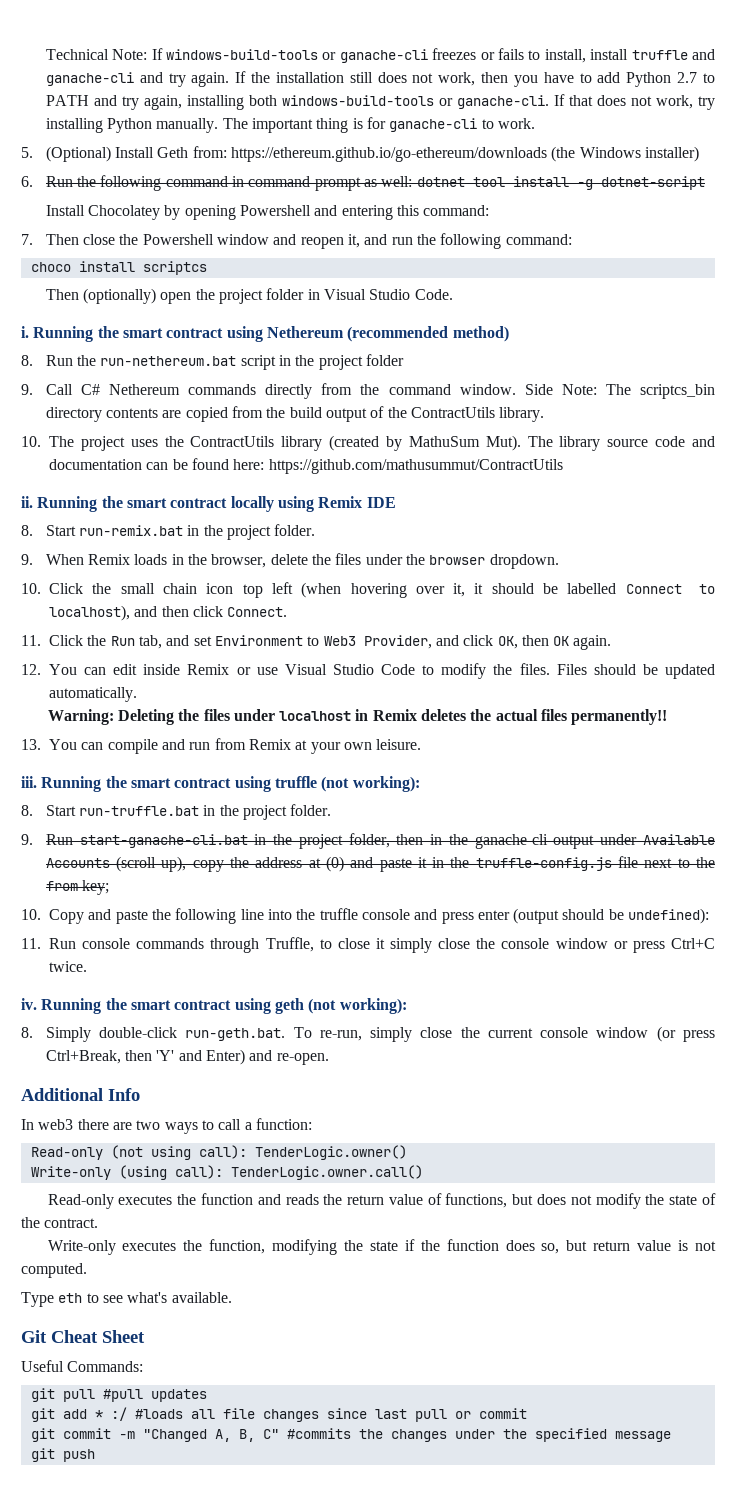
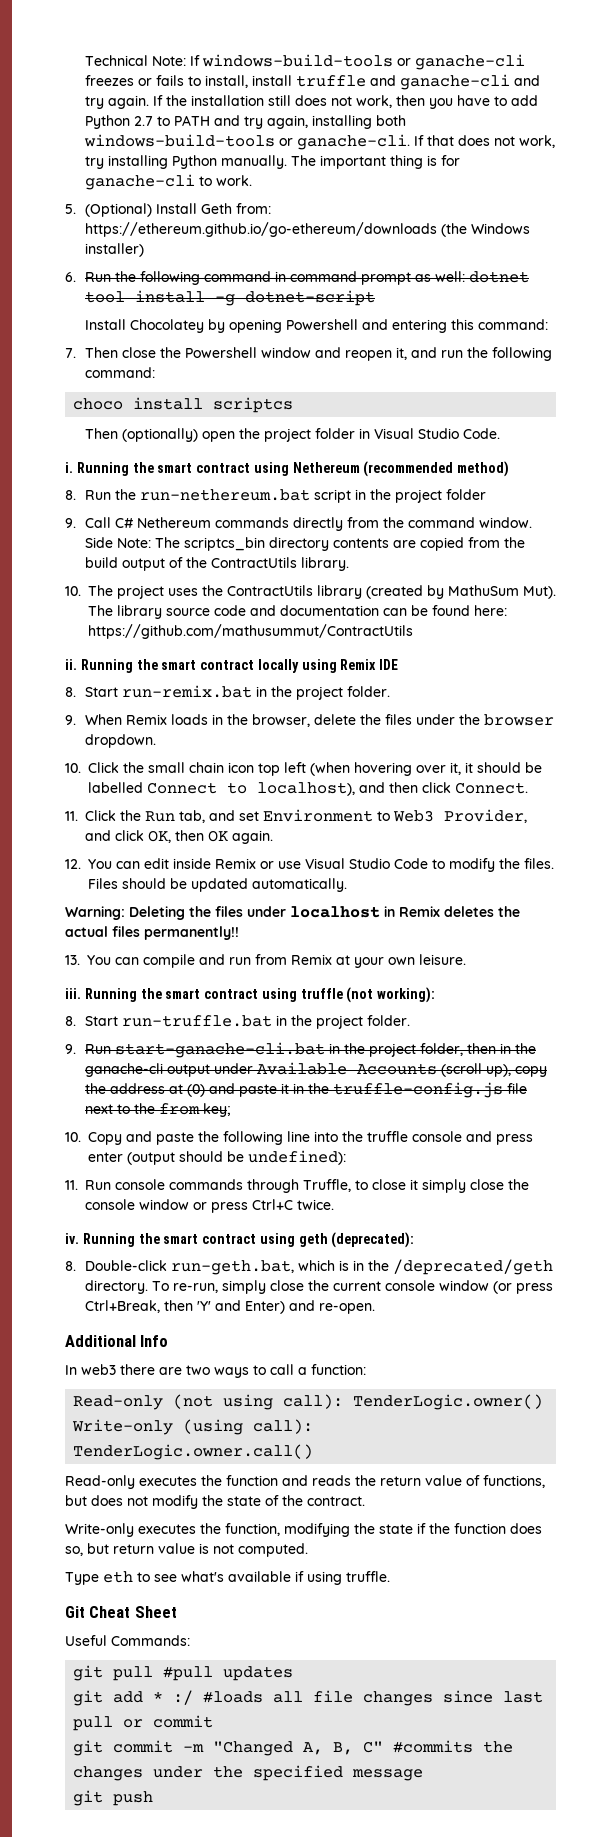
[308,998,407,1014] [21,1027,286,1042] (not working): // 8. Simply double-click run-geth.bat. -> [331,1232,415,1248] [65,1259,554,1275] [85,1280,149,1294] (deprecated): // 8. Double-click run-geth.bat, which is in the /deprecated/geth directory.
[171,1292,232,1303] available. -> [228,1571,390,1585] available if using truffle.

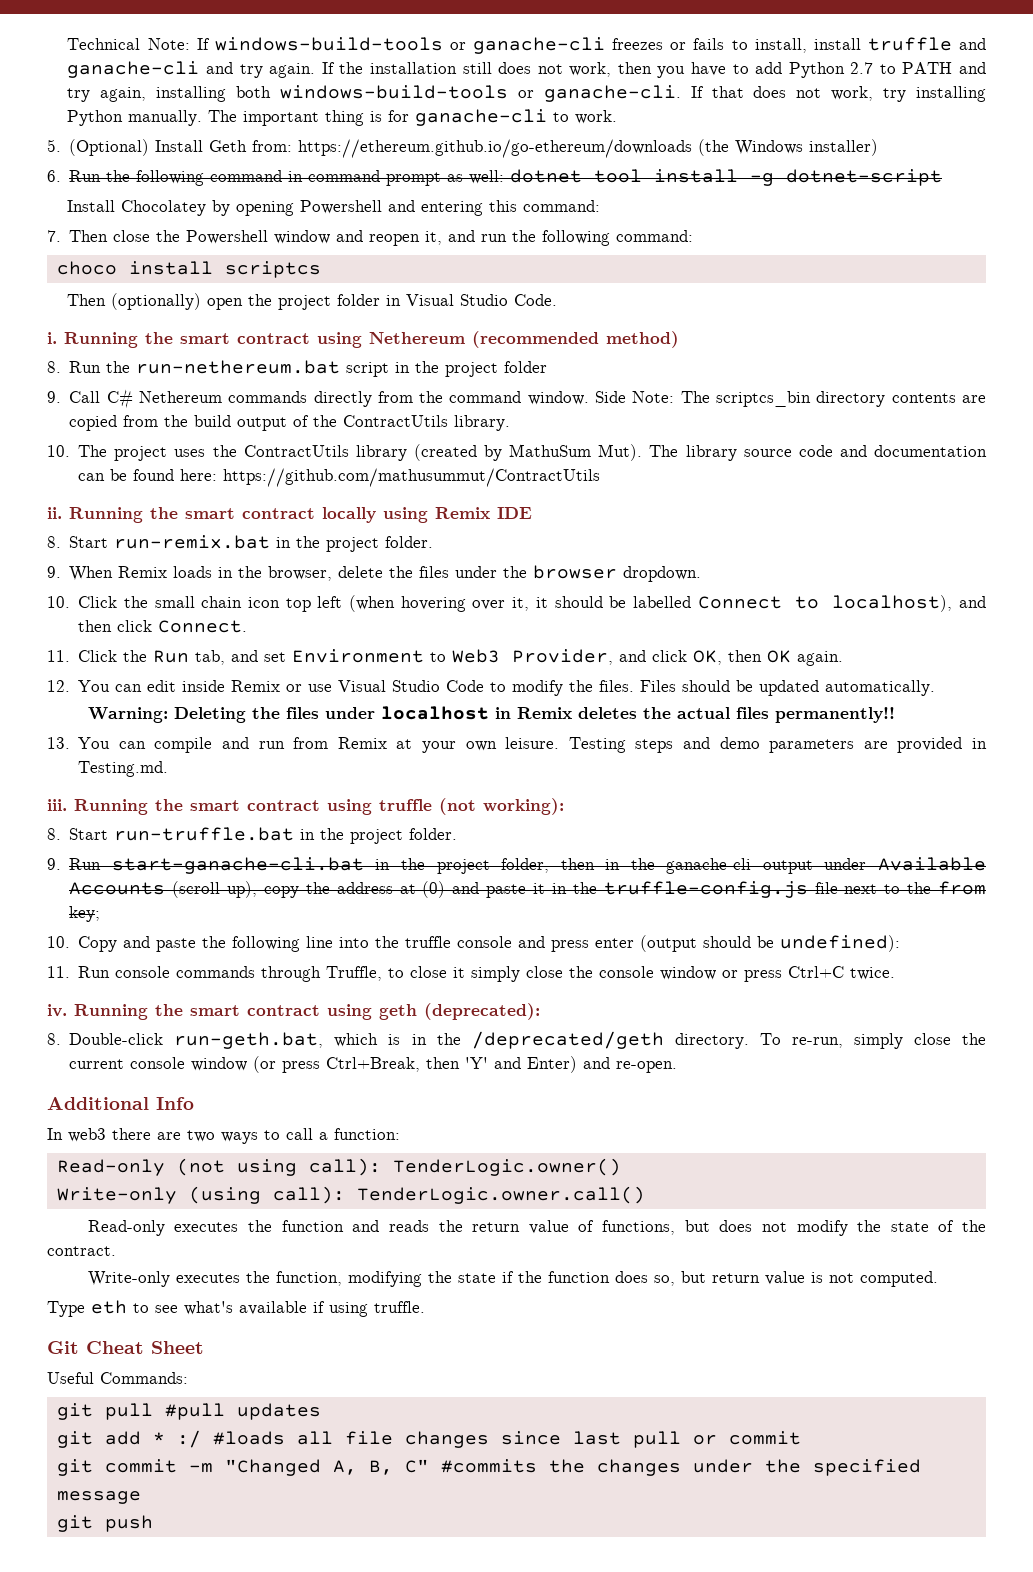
(466, 959) none -> [568,737,987,753] [78,761,169,777] Testing steps and demo parameters are provided in Testing.md.

